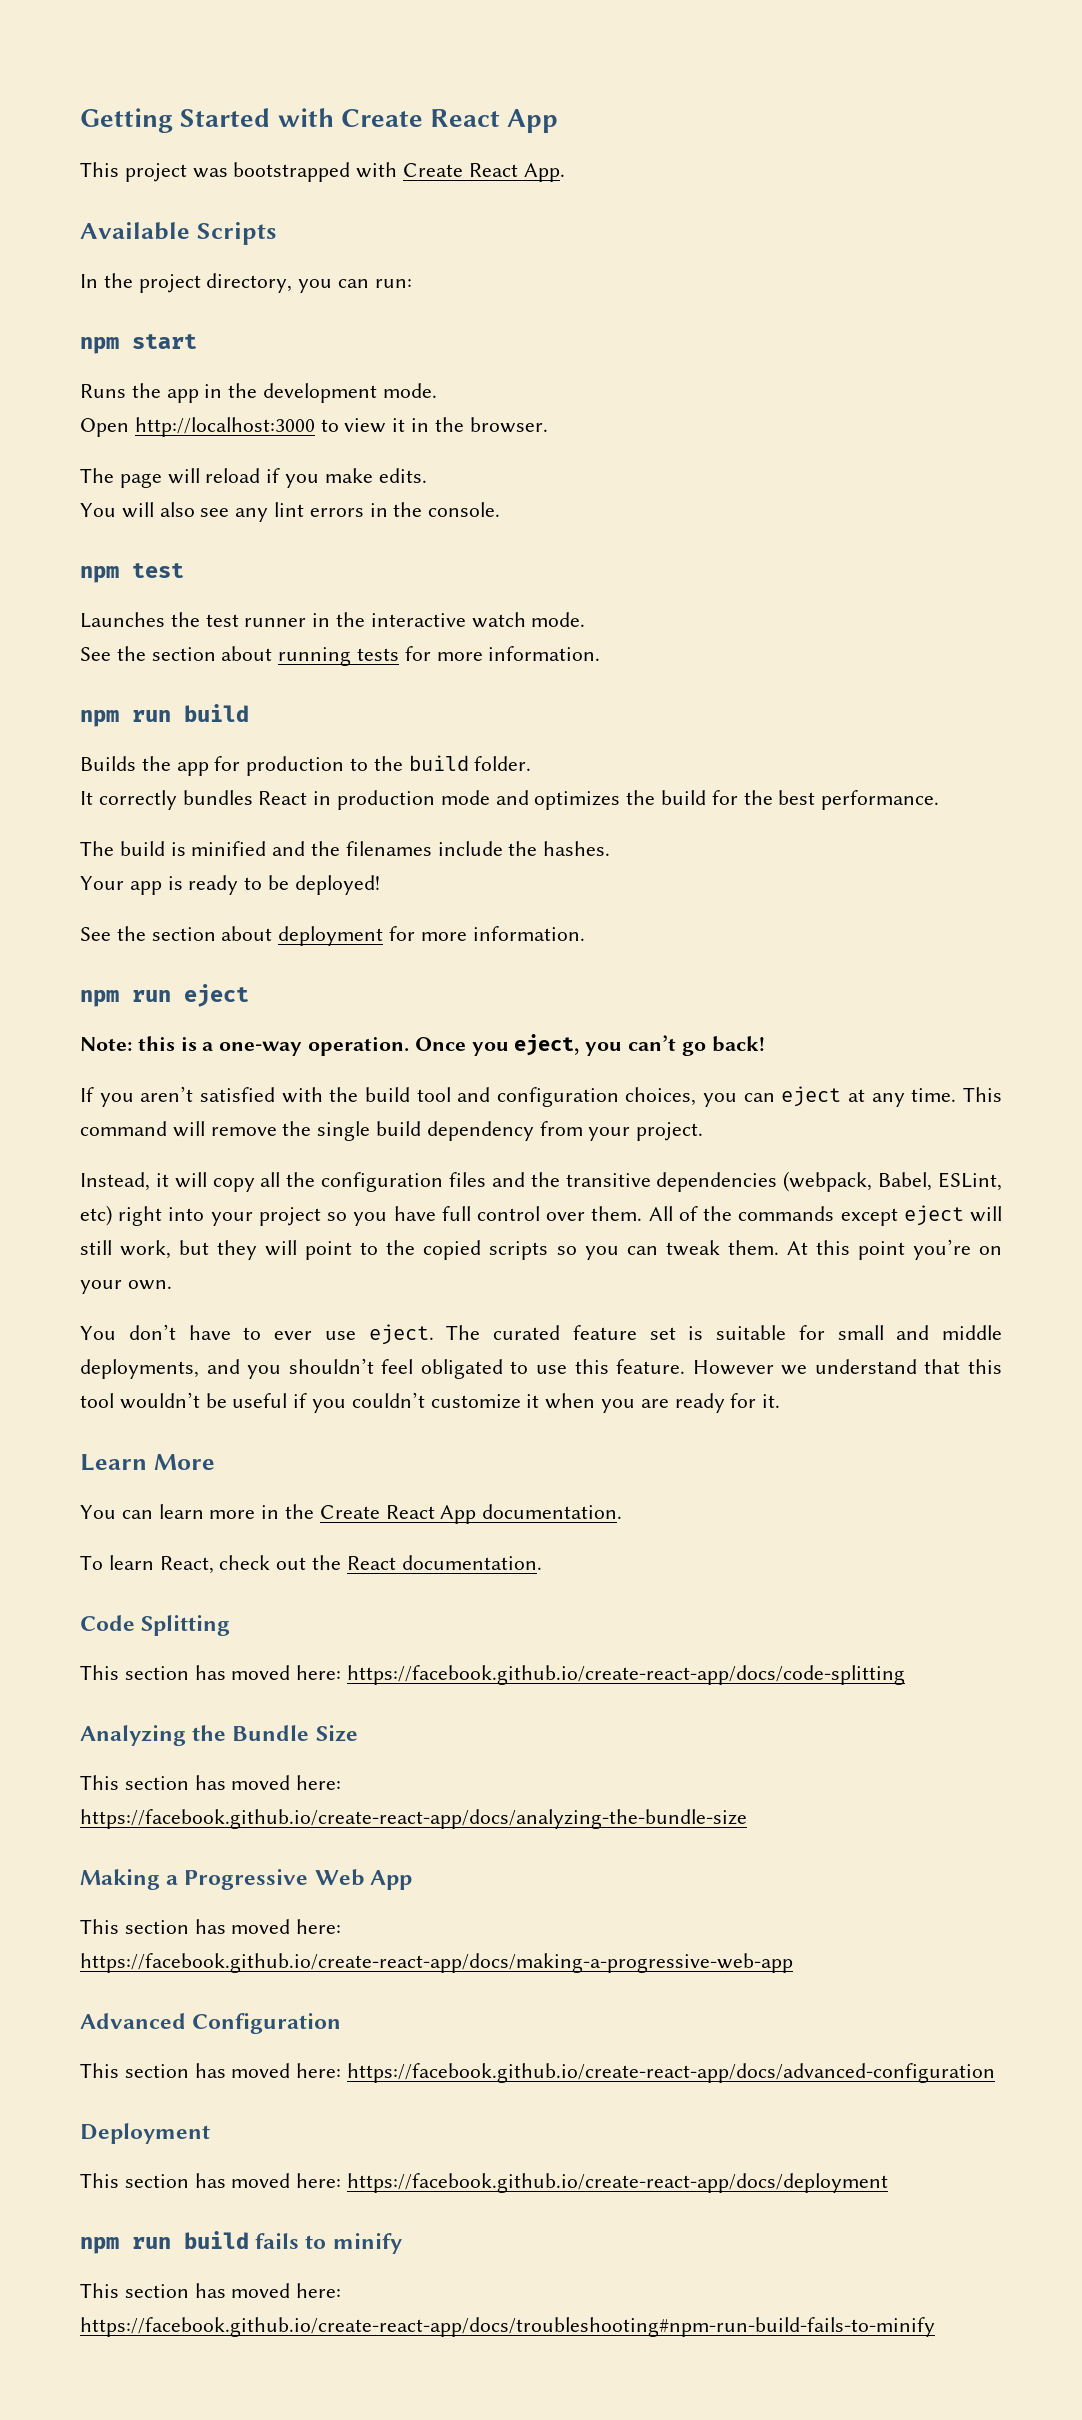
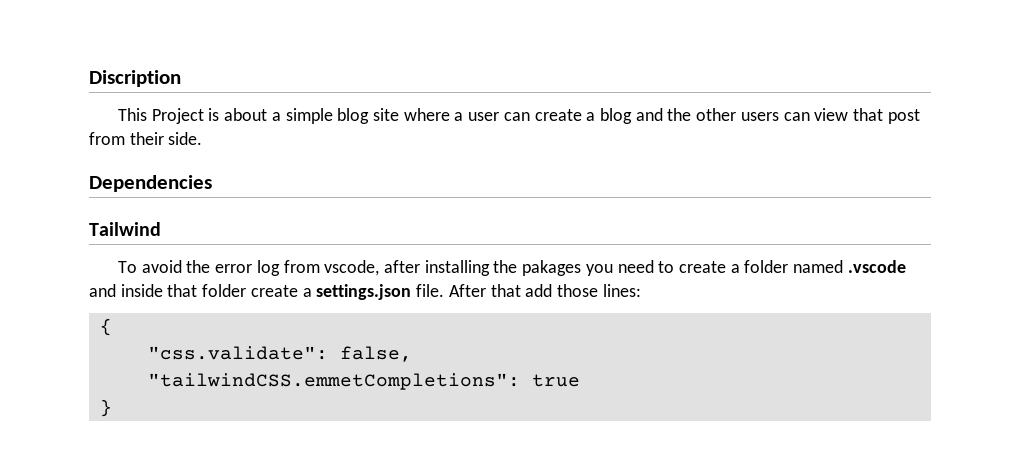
[80,108,559,133] [80,162,565,182] [80,222,276,245] [80,273,412,293] [80,334,197,354] [80,383,437,403] [80,417,548,437] [80,468,427,488] [80,502,501,522] [80,563,184,583] [80,612,586,628] [80,646,601,666] [80,704,249,727] [80,755,532,776] [80,790,940,810] [80,841,611,856] [80,875,380,895] [80,926,585,946] [80,984,249,1007] [80,1034,765,1056] [80,1086,1002,1107] [80,1121,704,1141] [80,1171,1002,1192] [80,1205,1002,1226] [80,1239,1003,1260] [80,1280,172,1294] [80,1324,1002,1345] [80,1358,1002,1379] [80,1392,781,1413] [80,1454,215,1471] [80,1504,623,1524] [80,1555,542,1574] [80,1615,231,1636] [80,1665,906,1685] [80,1725,358,1746] [80,1775,342,1790] [80,1809,747,1829] [80,1869,412,1890] [80,1919,342,1934] [80,1953,793,1973] [80,2013,342,2034] [80,2063,996,2083] [80,2123,210,2144] [80,2173,889,2193] [80,2231,402,2254] [80,2283,342,2298] [80,2317,935,2337] Getting Started with Create React App // This project was bootstrapped with Create React App. // Available Scripts // In the project directory, you can run: // npm start // Runs the app in the development mode. // Open http://localhost:3000 to view it in the browser. // The page will reload if you make edits. // You will also see any lint errors in the console. // npm test // Launches the test runner in the interactive watch mode. // See the section about running tests for more information. // npm run build // Builds the app for production to the build folder. // It correctly bundles React in production mode and optimizes the build for the best performance. // The build is minified and the filenames include the hashes. // Your app is ready to be deployed! // See the section about deployment for more information. // npm run eject // Note: this is a one-way operation. Once you eject, you can’t go back! // If you aren’t satisfied with the build tool and configuration choices, you can eject at any time. This command will remove the single build dependency from your project. // Instead, it will copy all the configuration files and the transitive dependencies (webpack, Babel, ESLint, etc) right into your project so you have full control over them. All of the commands except eject will still work, but they will point to the copied scripts so you can tweak them. At this point you’re on your own. // You don’t have to ever use eject. The curated feature set is suitable for small and middle deployments, and you shouldn’t feel obligated to use this feature. However we understand that this tool wouldn’t be useful if you couldn’t customize it when you are ready for it. // Learn More // You can learn more in the Create React App documentation. // To learn React, check out the React documentation. // Code Splitting // This section has moved here: https://facebook.github.io/create-react-app/docs/code-splitting // Analyzing the Bundle Size // This section has moved here: https://facebook.github.io/create-react-app/docs/analyzing-the-bundle-size // Making a Progressive Web App // This section has moved here: https://facebook.github.io/create-react-app/docs/making-a-progressive-web-app // Advanced Configuration // This section has moved here: https://facebook.github.io/create-react-app/docs/advanced-configuration // Deployment // This section has moved here: https://facebook.github.io/create-react-app/docs/deployment // npm run build fails to minify // This section has moved here: https://facebook.github.io/create-react-app/docs/troubleshooting#npm-run-build-fails-to-minify -> [89,70,181,87] [117,108,920,124] [89,132,203,145] [89,175,212,192] [89,222,161,236] [117,260,906,276] [89,284,641,300] [99,318,112,336] [147,346,412,362] [147,373,580,390] [99,399,112,417] Discription // This Project is about a simple blog site where a user can create a blog and the other users can view that post from their side. // Dependencies // Tailwind // To avoid the error log from vscode, after installing the pakages you need to create a folder named .vscode and inside that folder create a settings.json file. After that add those lines: // { // "css.validate": false, // "tailwindCSS.emmetCompletions": true // }

